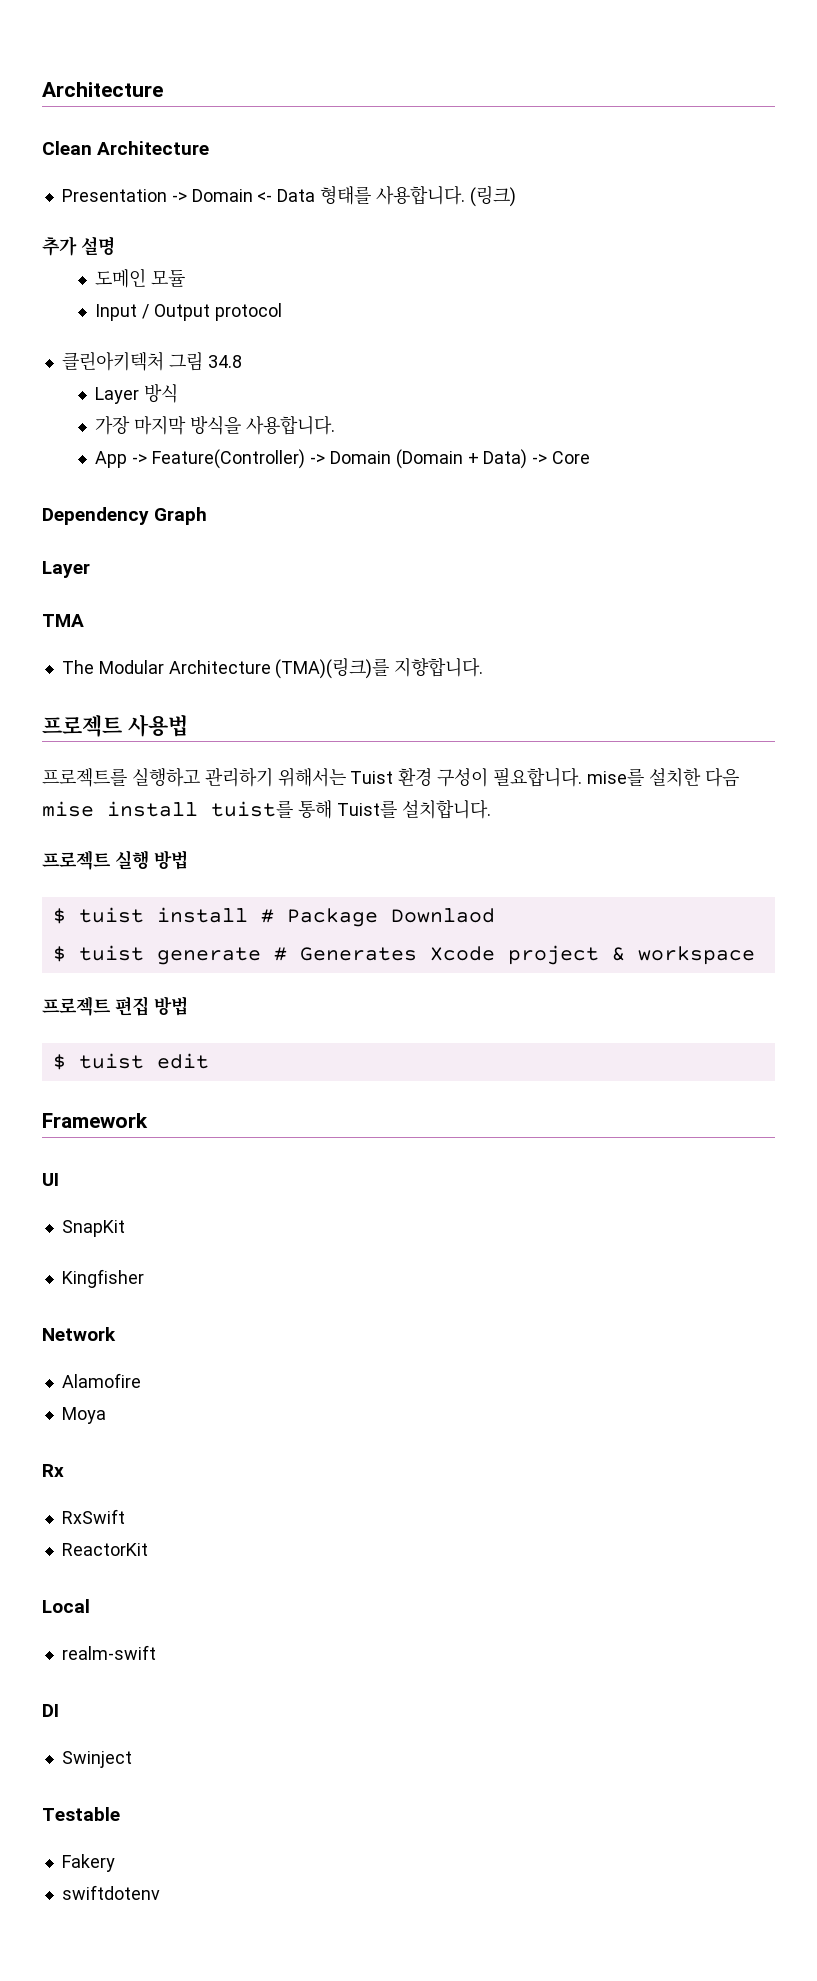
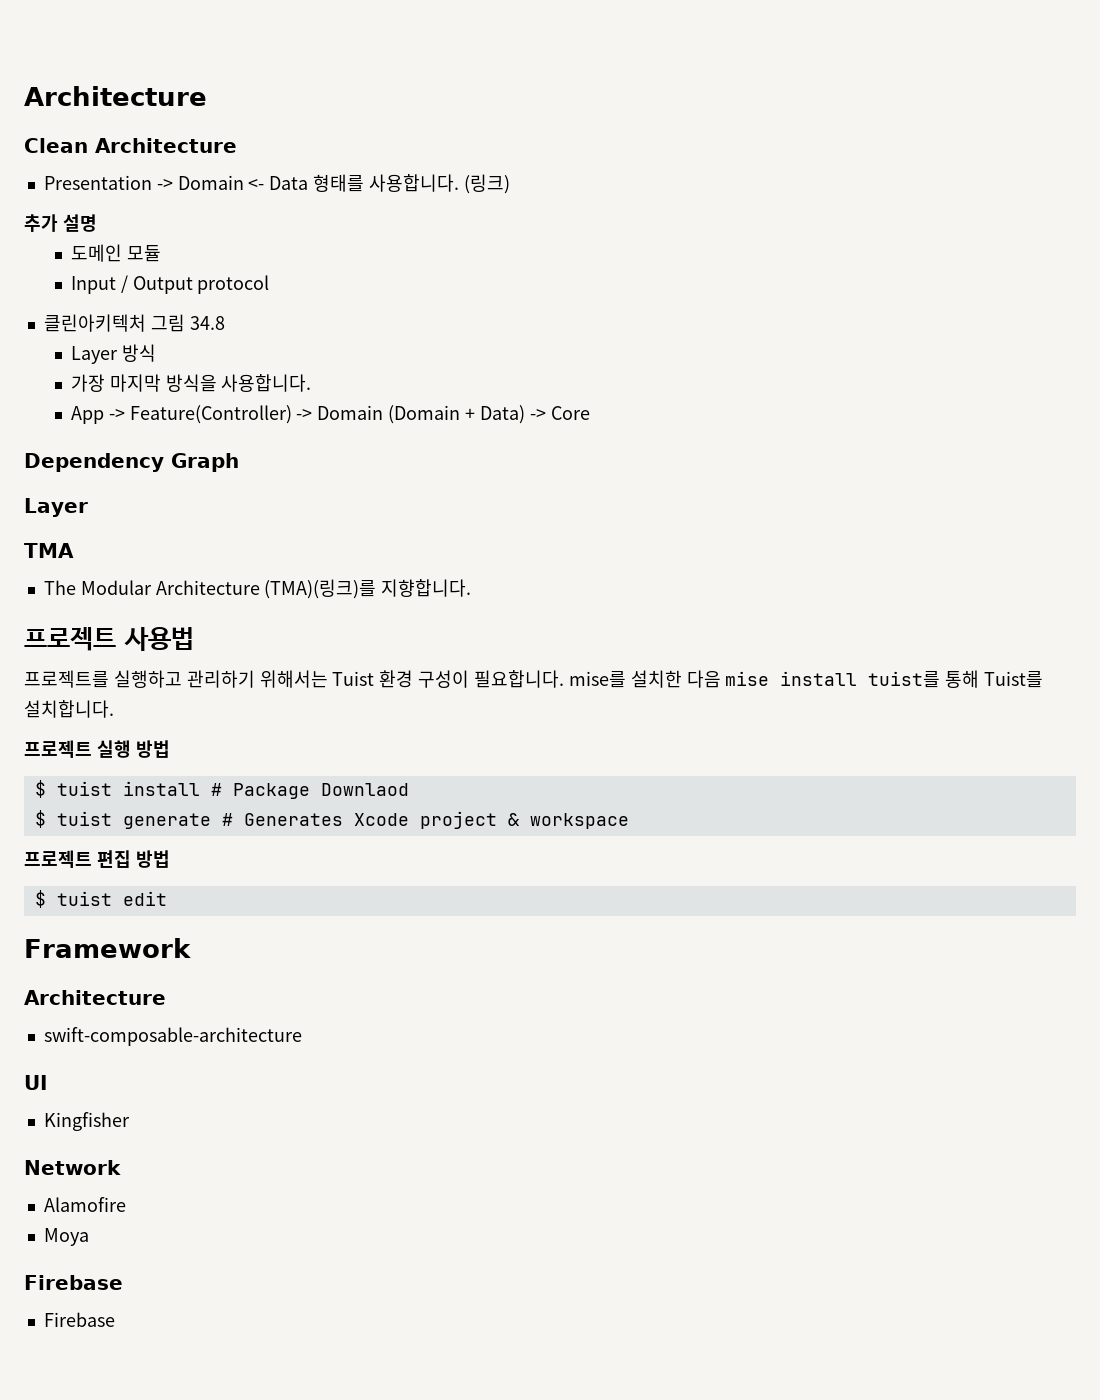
(148, 1120) none -> [24,990,166,1005] [43,1027,302,1046] // Architecture // swift-composable-architecture
[61,1220,125,1237] // SnapKit -> (47, 1082) none
[42,1464,64,1477] [61,1509,125,1524] [61,1543,148,1556] [42,1599,90,1613] [61,1645,156,1660] [42,1704,59,1717] [61,1751,132,1768] [42,1807,120,1821] [61,1854,115,1872] [61,1885,160,1900] Rx // RxSwift // ReactorKit // Local // realm-swift // DI // Swinject // Testable // Fakery // swiftdotenv -> [24,1275,123,1290] [43,1312,115,1327] Firebase // Firebase

